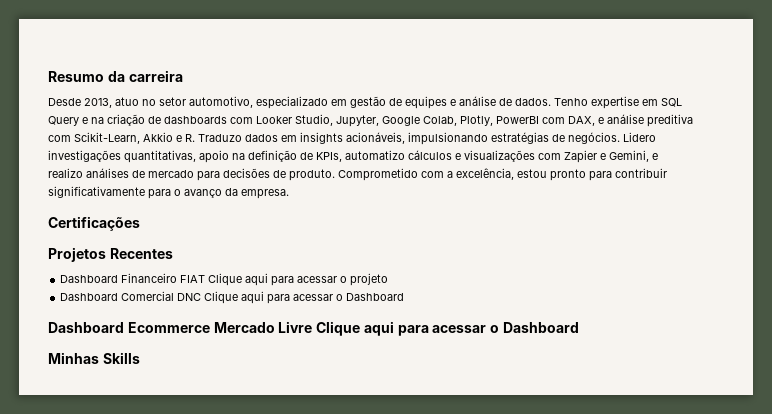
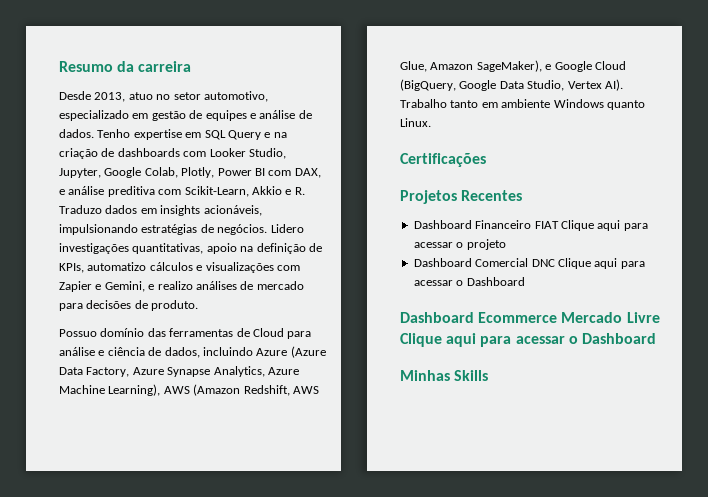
[496,116,539,124] PowerBI -> [217,168,265,176] Power BI
[338,168,667,181] [48,186,289,199] Comprometido com a excelência, estou pronto para contribuir significativamente para o avanço da empresa. -> [59,328,312,339] [59,346,326,358] [59,366,299,377] [59,384,319,396] [400,60,626,72] [400,79,623,91] [400,99,645,110] [400,118,431,127] // Possuo domínio das ferramentas de Cloud para análise e ciência de dados, incluindo Azure (Azure Data Factory, Azure Synapse Analytics, Azure Machine Learning), AWS (Amazon Redshift, AWS Glue, Amazon SageMaker), e Google Cloud (BigQuery, Google Data Studio, Vertex AI). Trabalho tanto em ambiente Windows quanto Linux.

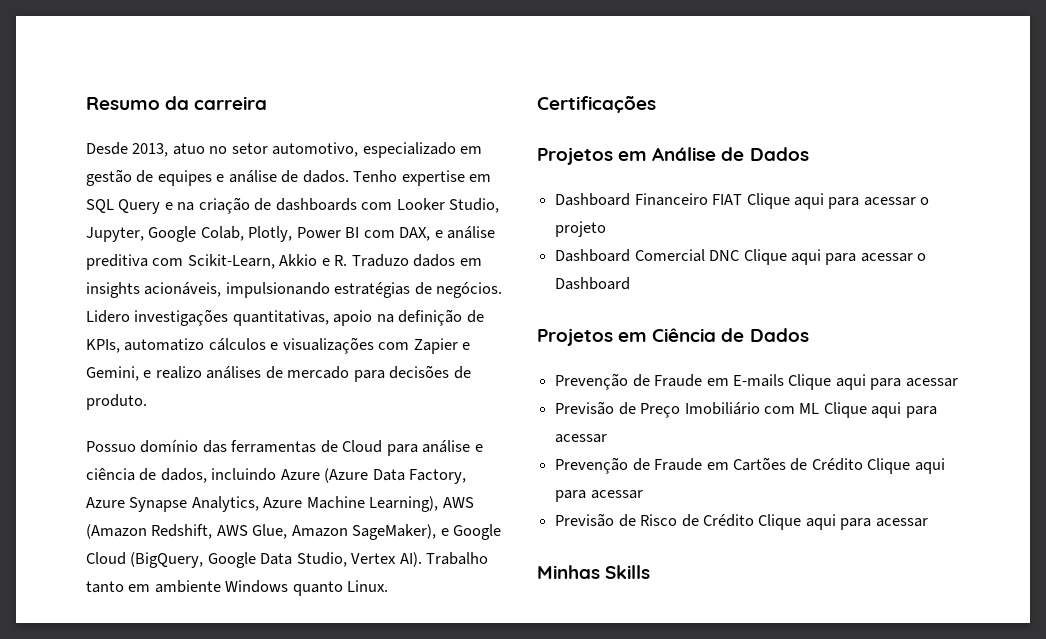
[461,190,523,201] Recentes -> [618,147,809,161] em Análise de Dados
[400,312,660,323] [400,333,656,347] Dashboard Ecommerce Mercado Livre Clique aqui para acessar o Dashboard -> [537,328,809,346] [555,373,958,390] [555,401,937,418] [555,434,608,443] [555,457,945,474] [555,490,643,502] [555,513,928,530] Projetos em Ciência de Dados // Prevenção de Fraude em E-mails Clique aqui para acessar // Previsão de Preço Imobiliário com ML Clique aqui para acessar // Prevenção de Fraude em Cartões de Crédito Clique aqui para acessar // Previsão de Risco de Crédito Clique aqui para acessar

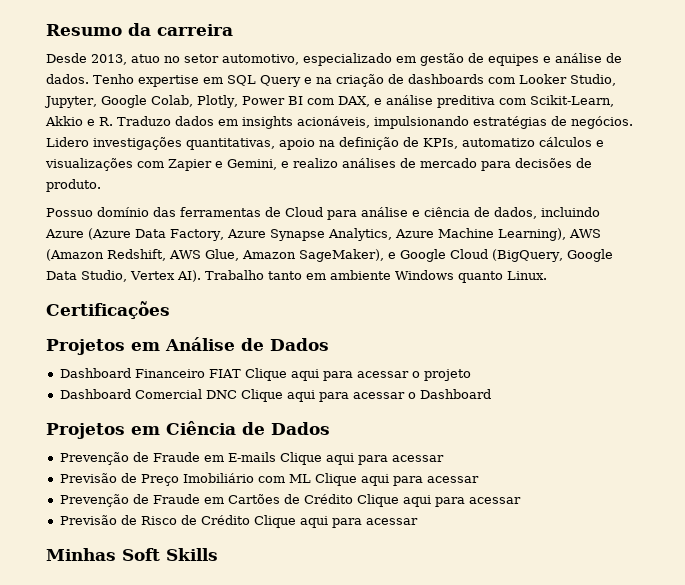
(600, 572) none -> [122,548,160,561] Soft

